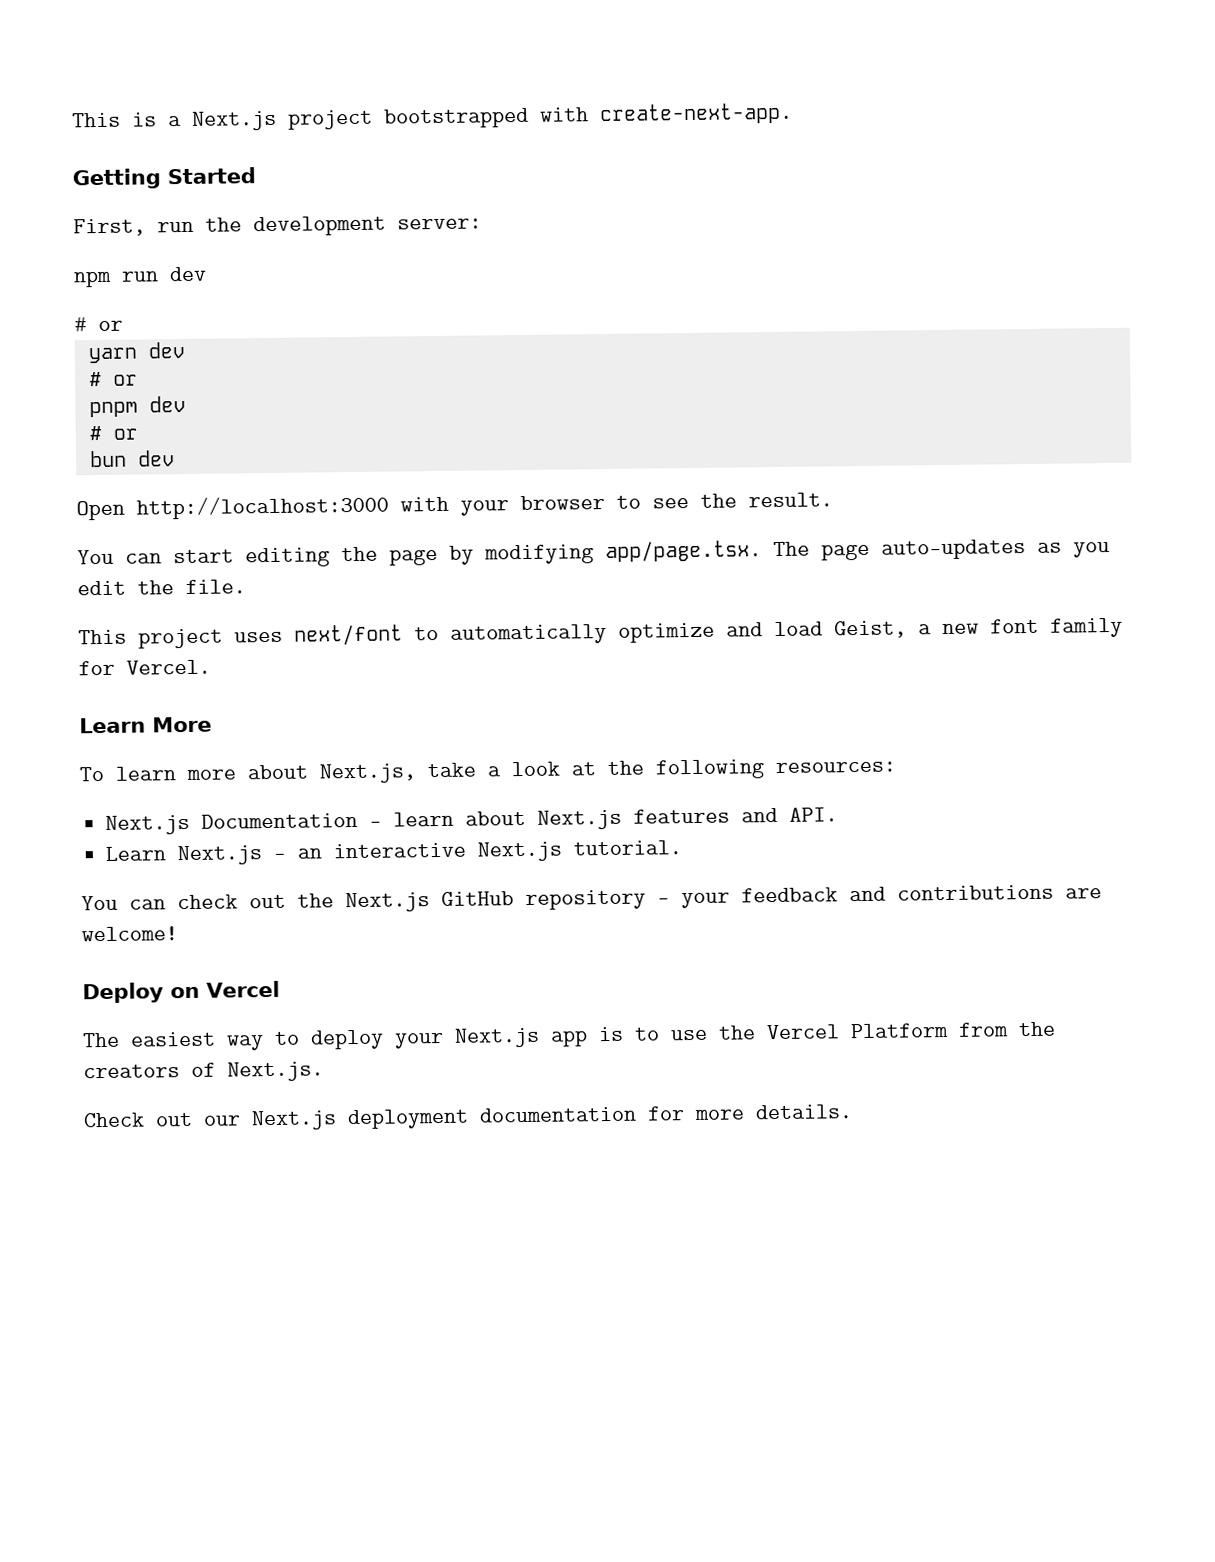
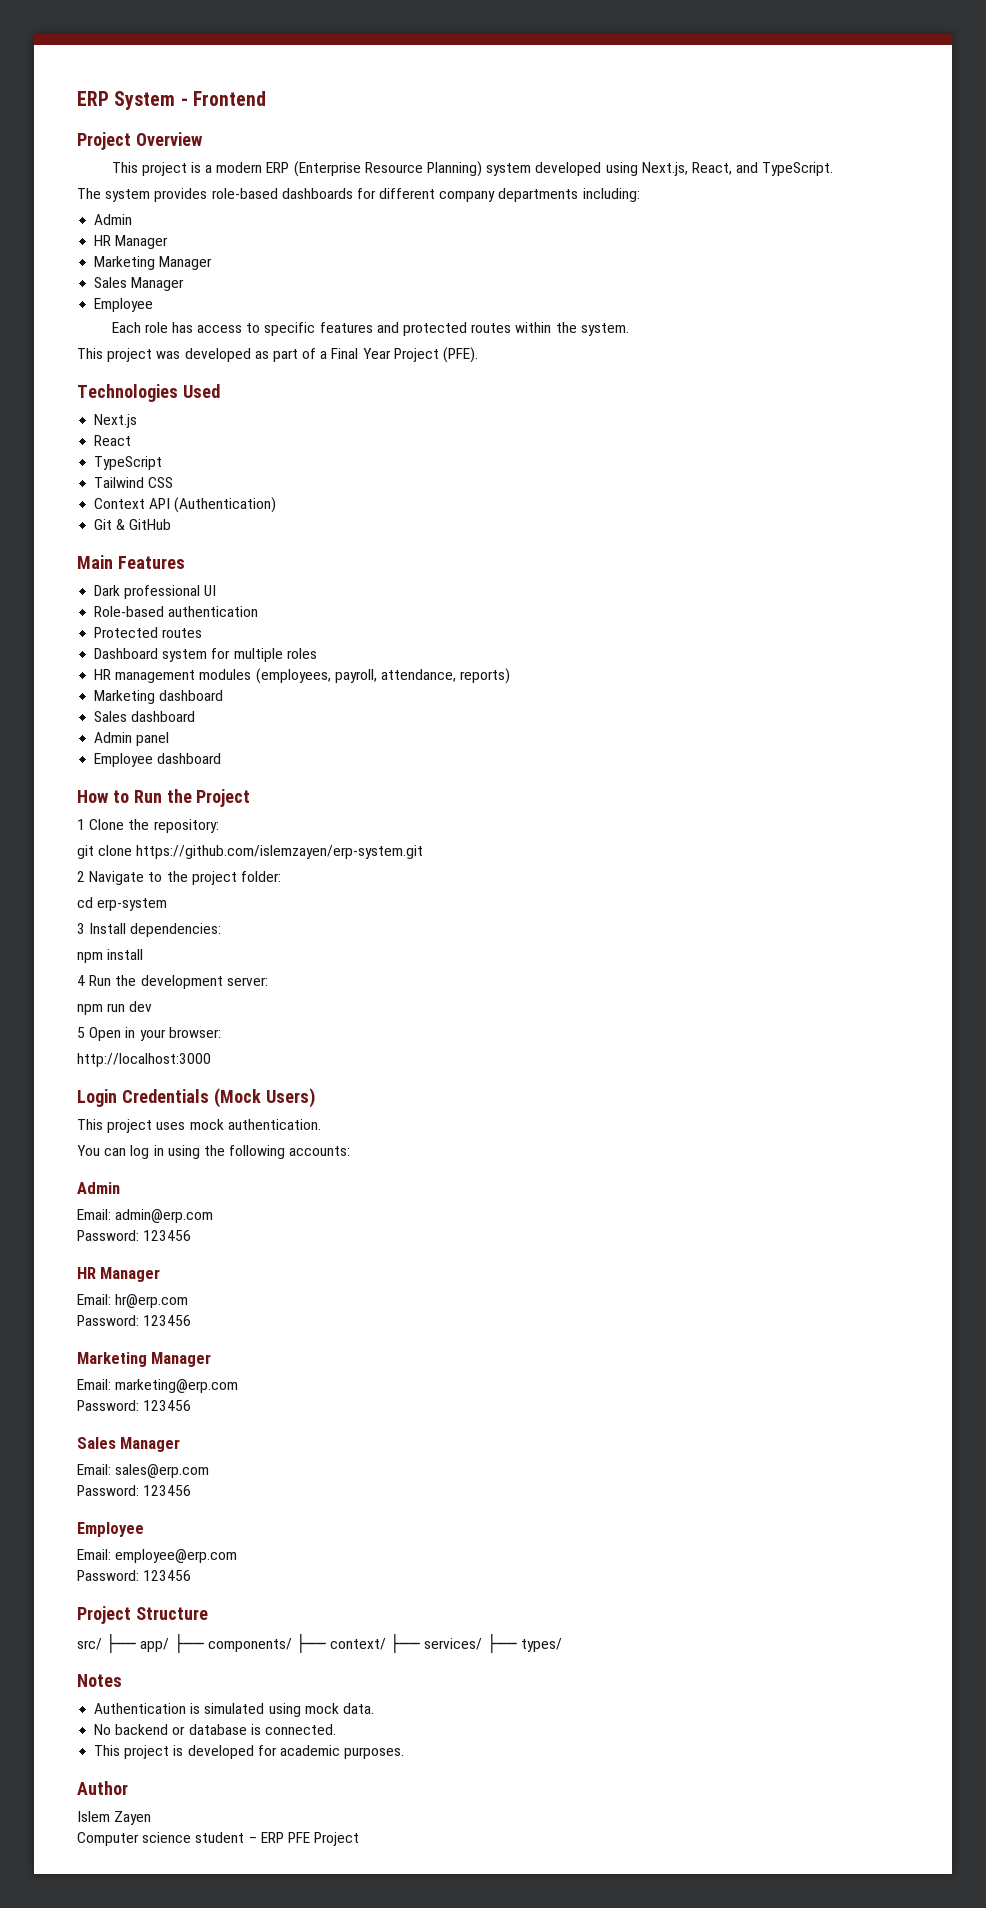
[72,102,793,131] [72,167,256,190] [73,218,194,237] This is a Next.js project bootstrapped with create-next-app. // Getting Started // First, run -> [77,91,266,110] [77,132,203,150] [111,161,834,177] [77,188,640,202] [94,214,133,225] [94,235,169,249] [94,256,213,270] [94,277,185,291] [94,298,154,312] [111,322,629,336] [77,347,479,363] [77,384,220,402] [94,414,138,428] [94,435,132,446] [94,456,163,470] [94,477,174,488] [94,497,277,513] [94,519,172,530] [77,555,185,569] [94,585,217,599] [94,606,259,617] [94,627,203,638] [94,648,317,662] [94,668,511,684] [94,690,224,704] [94,711,196,722] [94,732,170,746] [94,753,222,767] [77,789,251,807] [77,819,219,833] [77,845,424,859] [77,871,281,885] [77,897,168,911] [77,923,222,937] [77,949,144,963] [77,975,112,986] ERP System - Frontend // Project Overview // This project is a modern ERP (Enterprise Resource Planning) system developed using Next.js, React, and TypeScript. // The system provides role-based dashboards for different company departments including: // Admin // HR Manager // Marketing Manager // Sales Manager // Employee // Each role has access to specific features and protected routes within the system. // This project was developed as part of a Final Year Project (PFE). // Technologies Used // Next.js // React // TypeScript // Tailwind CSS // Context API (Authentication) // Git & GitHub // Main Features // Dark professional UI // Role-based authentication // Protected routes // Dashboard system for multiple roles // HR management modules (employees, payroll, attendance, reports) // Marketing dashboard // Sales dashboard // Admin panel // Employee dashboard // How to Run the Project // 1 Clone the repository: // git clone https://github.com/islemzayen/erp-system.git // 2 Navigate to the project folder: // cd erp-system // 3 Install dependencies: // npm install // 4 Run
[74,317,123,332] [87,341,185,364] [88,371,138,387] [88,395,186,418] [88,425,138,441] [89,450,175,468] [76,492,833,521] [77,539,1110,568] [77,579,246,596] [78,617,1123,649] [78,659,211,676] [79,716,212,734] [79,759,896,784] [105,807,839,835] [105,840,683,866] [81,884,1102,913] [81,926,178,942] [82,980,280,1004] [82,1021,1056,1051] [83,1061,324,1082] [83,1104,853,1131] # or // yarn dev // # or // pnpm dev // # or // bun dev // Open http://localhost:3000 with your browser to see the result. // You can start editing the page by modifying app/page.tsx. The page auto-updates as you edit the file. // This project uses next/font to automatically optimize and load Geist, a new font family for Vercel. // Learn More // To learn more about Next.js, take a look at the following resources: // Next.js Documentation - learn about Next.js features and API. // Learn Next.js - an interactive Next.js tutorial. // You can check out the Next.js GitHub repository - your feedback and contributions are welcome! // Deploy on Vercel // The easiest way to deploy your Next.js app is to use the Vercel Platform from the creators of Next.js. // Check out our Next.js deployment documentation for more details. -> [77,1027,221,1041] [77,1053,211,1067] [77,1088,315,1108] [77,1119,321,1133] [77,1145,351,1159] [77,1182,120,1194] [77,1209,214,1223] [77,1230,192,1241] [77,1267,161,1282] [77,1294,189,1308] [77,1315,192,1326] [77,1352,212,1367] [77,1379,239,1393] [77,1400,192,1411] [77,1437,181,1452] [77,1464,210,1478] [77,1485,192,1496] [77,1522,144,1537] [77,1549,238,1563] [77,1570,192,1581] [77,1606,208,1624] [77,1633,562,1653] [77,1674,122,1687] [94,1703,374,1717] [94,1724,336,1735] [94,1745,405,1759] [77,1781,128,1795] [77,1811,152,1825] [77,1832,360,1846] 5 Open in your browser: // http://localhost:3000 // Login Credentials (Mock Users) // This project uses mock authentication. // You can log in using the following accounts: // Admin // Email: admin@erp.com // Password: 123456 // HR Manager // Email: hr@erp.com // Password: 123456 // Marketing Manager // Email: marketing@erp.com // Password: 123456 // Sales Manager // Email: sales@erp.com // Password: 123456 // Employee // Email: employee@erp.com // Password: 123456 // Project Structure // src/ ├── app/ ├── components/ ├── context/ ├── services/ ├── types/ // Notes // Authentication is simulated using mock data. // No backend or database is connected. // This project is developed for academic purposes. // Author // Islem Zayen // Computer science student – ERP PFE Project

